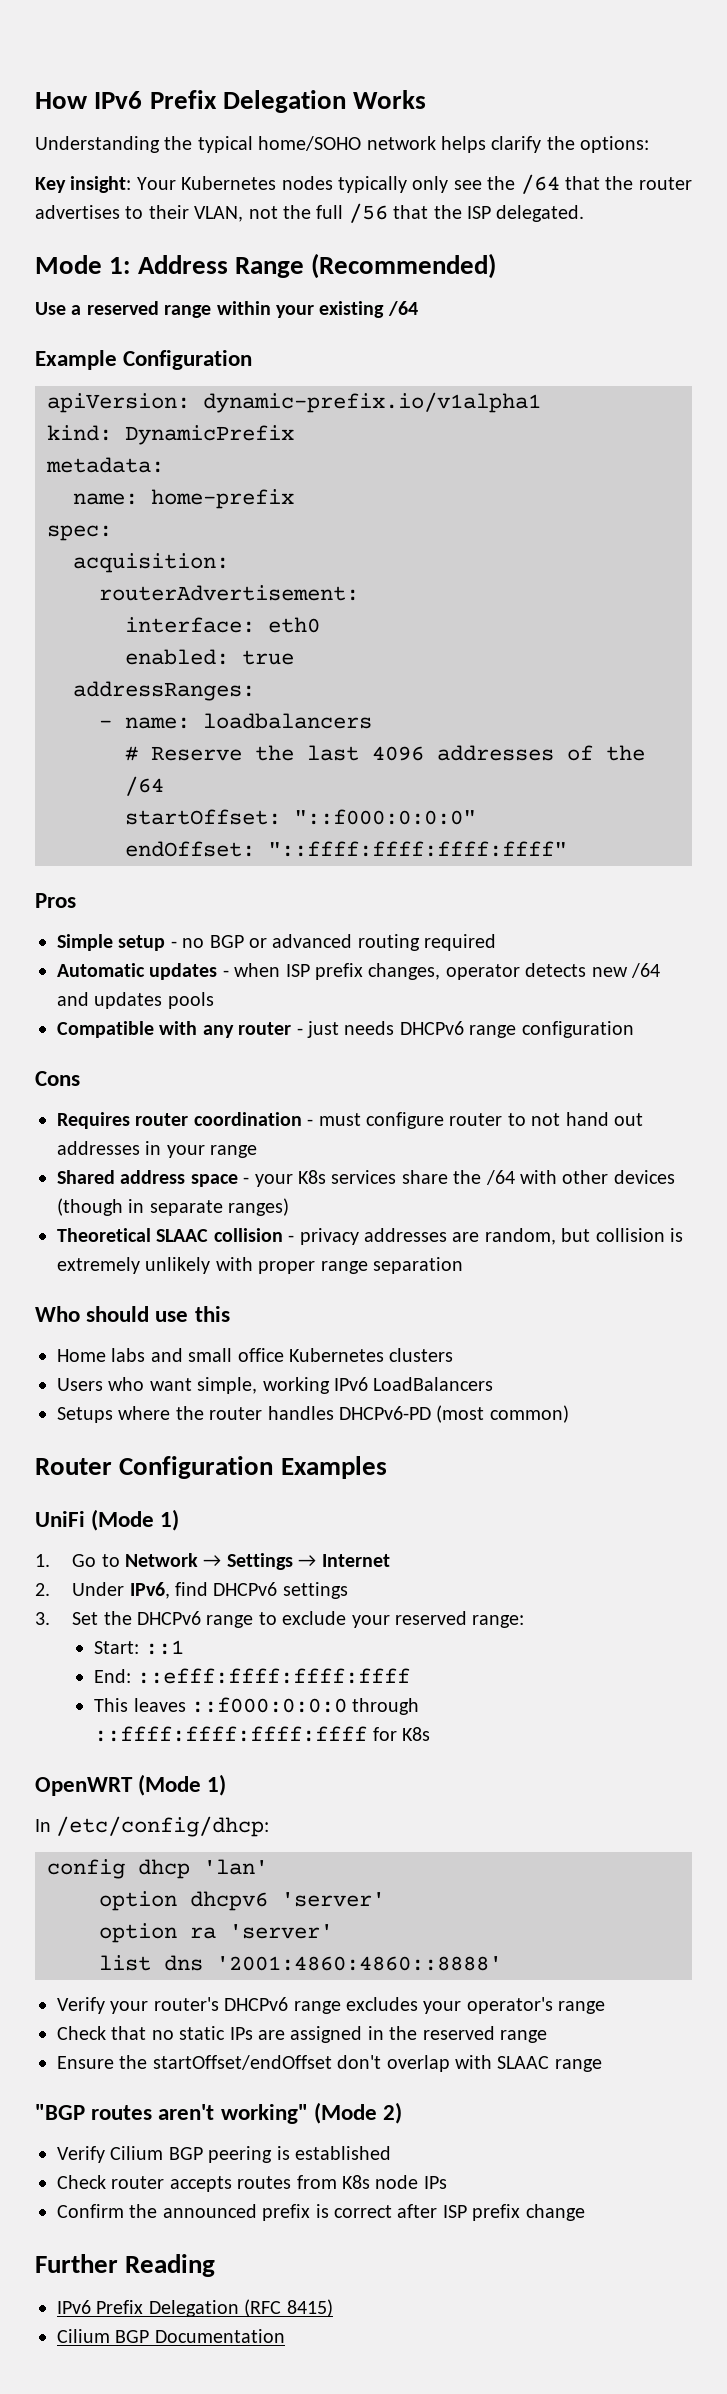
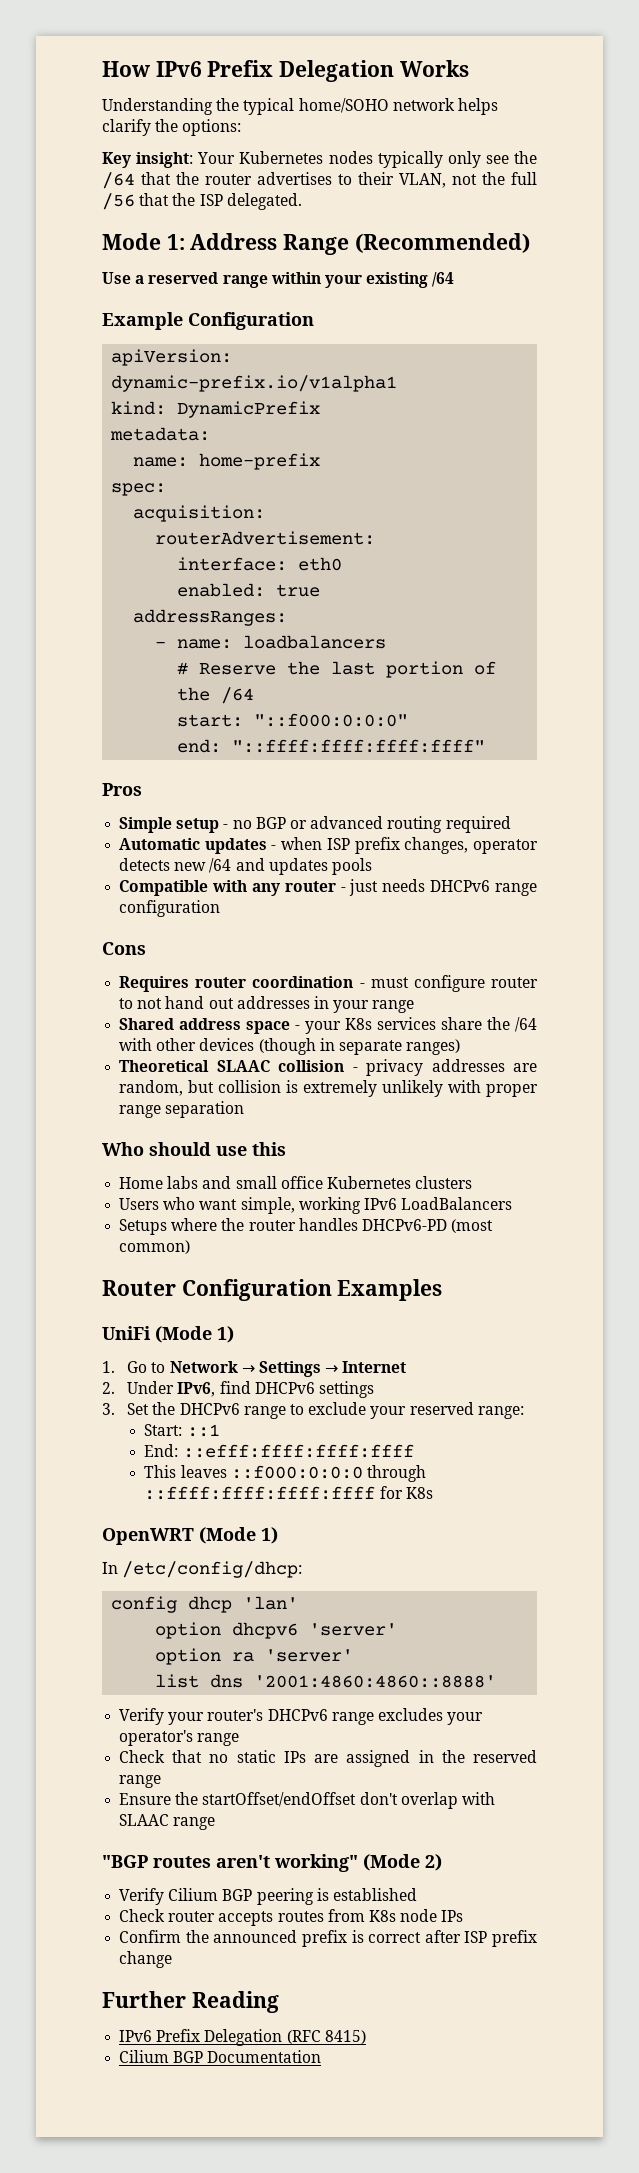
[372,745,554,761] 4096 addresses -> [386,661,464,678] portion
[125,809,281,825] startOffset: -> [177,714,244,727] start:
[125,841,255,857] endOffset: -> [177,739,222,753] end:

